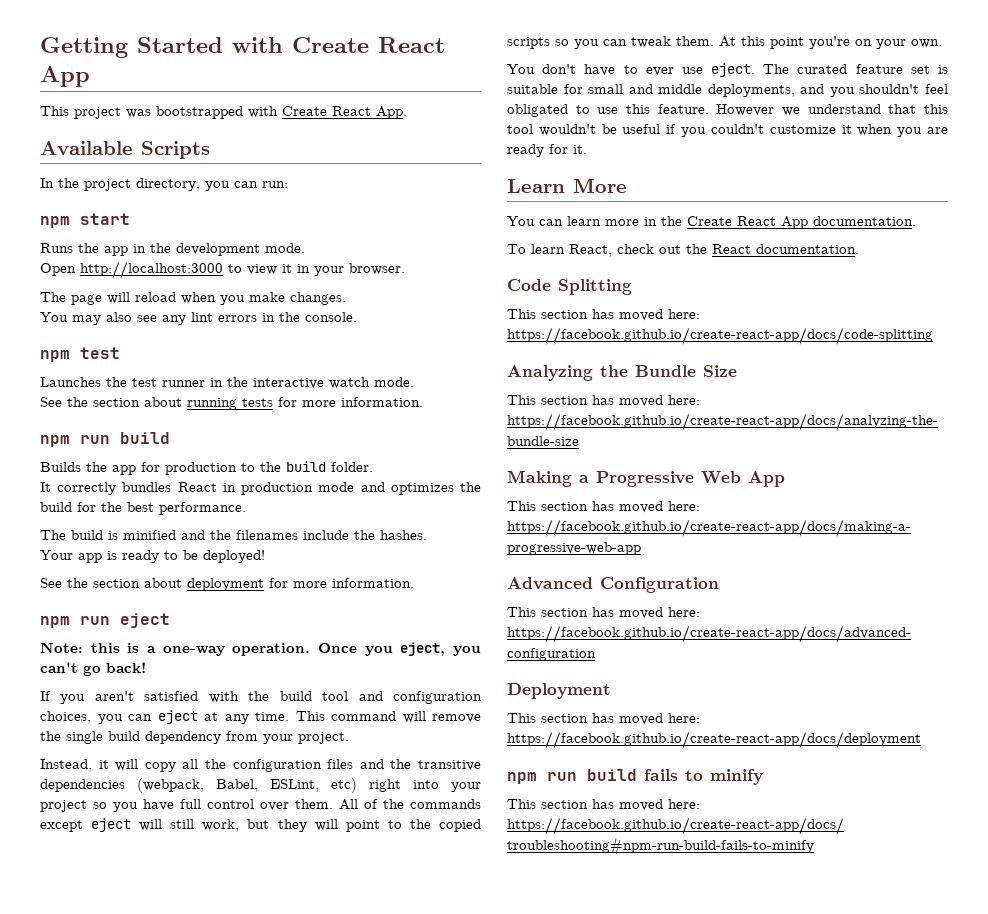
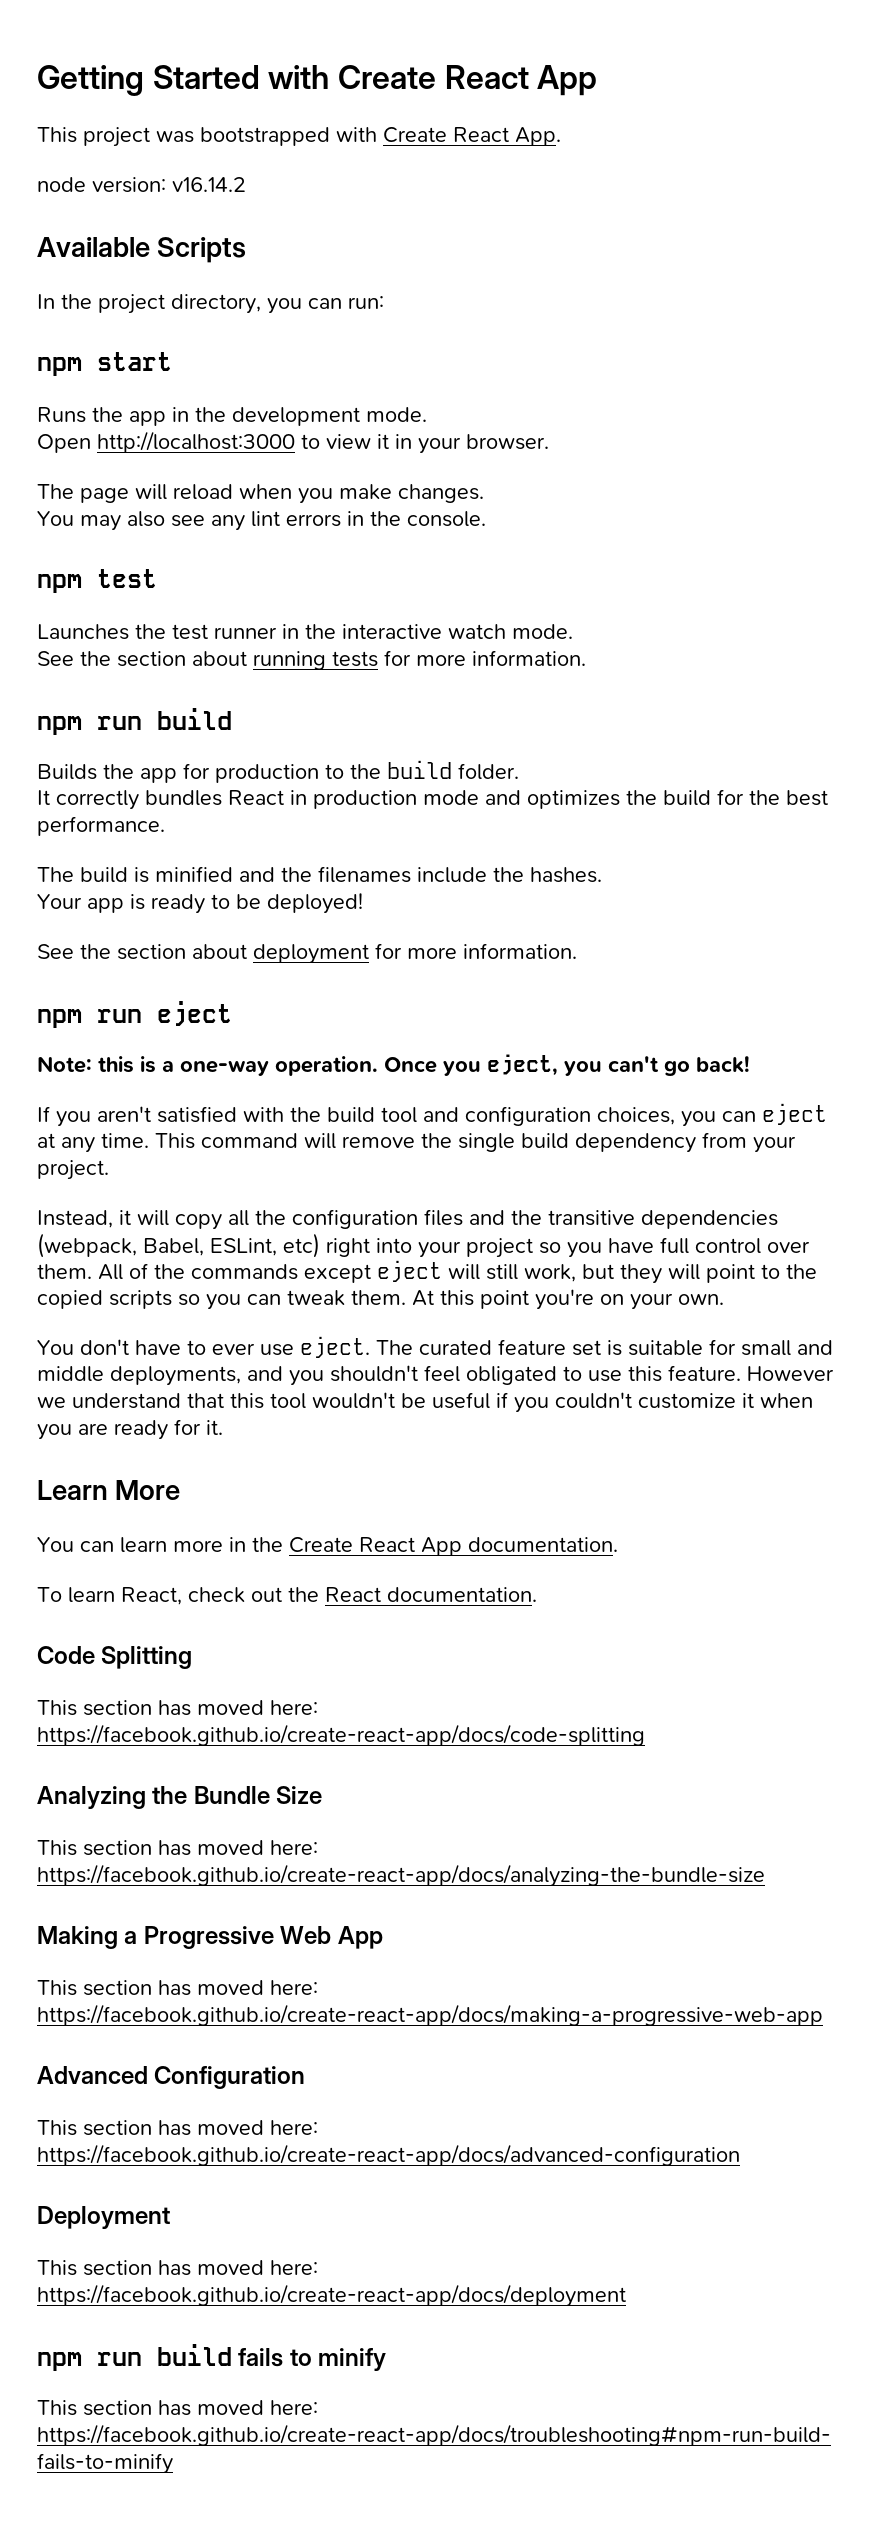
(407, 112) none -> [37,177,246,193] // node version: v16.14.2

